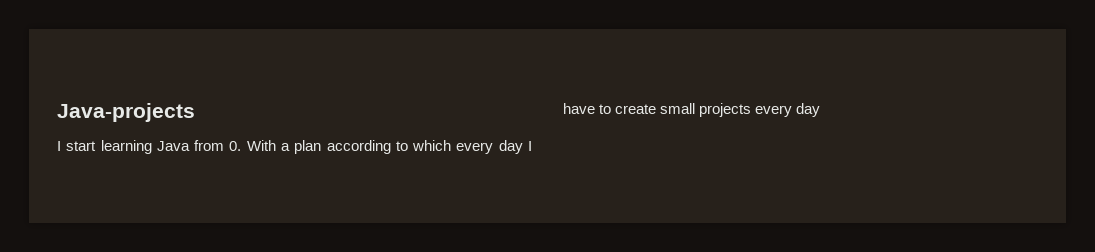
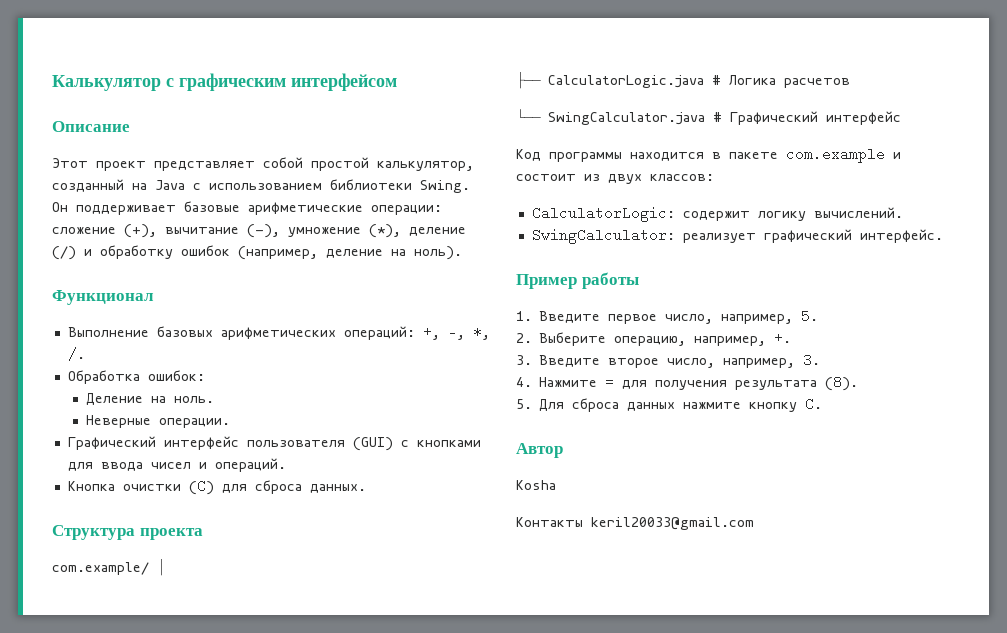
[57,103,195,122] [57,140,532,154] [563,103,821,117] Java-projects // I start learning Java from 0. With a plan according to which every day I have to create small projects every day -> [52,73,397,91] [52,121,130,132] [52,157,474,171] [52,179,470,193] [52,201,442,215] [52,224,466,238] [52,245,462,260] [52,290,154,305] [67,325,490,340] [67,347,85,361] [67,370,205,384] [85,393,214,405] [85,415,230,428] [67,436,481,451] [67,458,286,472] [67,479,366,495] [52,525,203,540] [52,559,165,576] [516,72,850,89] [516,109,901,125] [516,147,901,163] [516,174,714,184] [531,206,903,222] [531,228,943,244] [516,272,639,289] [516,309,819,324] [516,331,792,346] [516,353,821,368] [516,375,859,391] [516,397,823,412] [516,443,563,458] [516,480,556,490] [516,517,754,530] Калькулятор с графическим интерфейсом // Описание // Этот проект представляет собой простой калькулятор, созданный на Java с использованием библиотеки Swing. Он поддерживает базовые арифметические операции: сложение (+), вычитание (-), умножение (*), деление (/) и обработку ошибок (например, деление на ноль). // Функционал // Выполнение базовых арифметических операций: +, -, *, /. // Обработка ошибок: // Деление на ноль. // Неверные операции. // Графический интерфейс пользователя (GUI) с кнопками для ввода чисел и операций. // Кнопка очистки (C) для сброса данных. // Структура проекта // com.example/ │ // ├── CalculatorLogic.java # Логика расчетов // └── SwingCalculator.java # Графический интерфейс // Код программы находится в пакете com.example и состоит из двух классов: // CalculatorLogic: содержит логику вычислений. // SwingCalculator: реализует графический интерфейс. // Пример работы // 1. Введите первое число, например, 5. // 2. Выберите операцию, например, +. // 3. Введите второе число, например, 3. // 4. Нажмите = для получения результата (8). // 5. Для сброса данных нажмите кнопку C. // Автор // Kosha // Контакты keril20033@gmail.com

